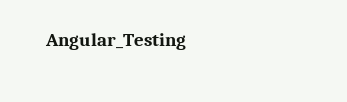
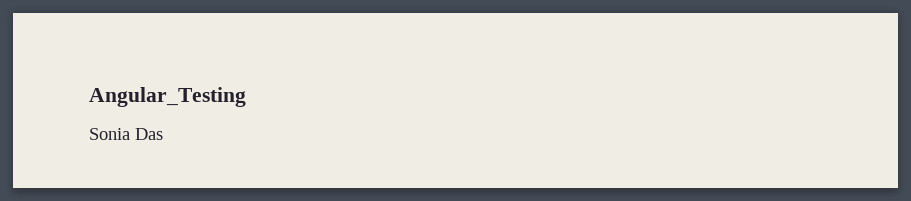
(186, 41) none -> [89,128,163,140] // Sonia Das

